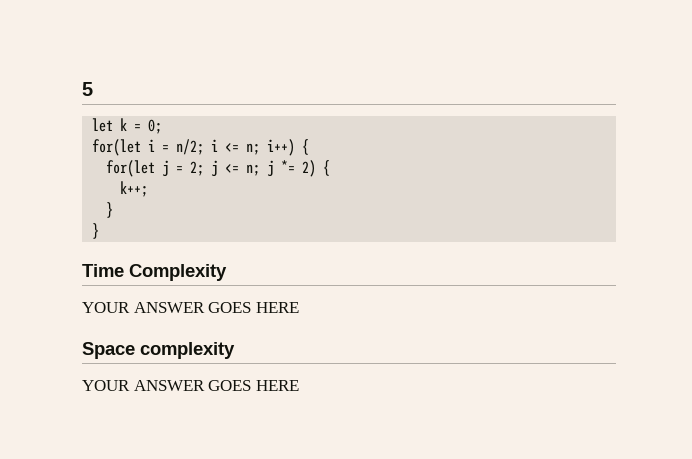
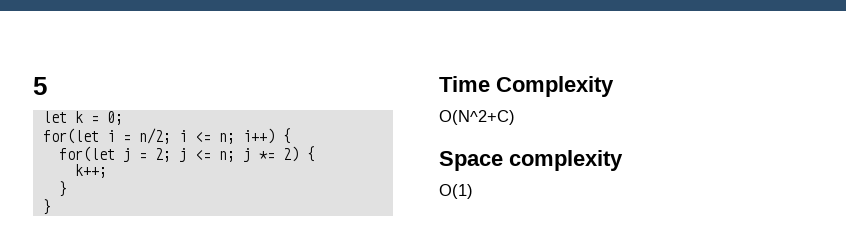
[82,302,299,313] [82,342,235,359] [82,380,299,391] YOUR ANSWER GOES HERE // Space complexity // YOUR ANSWER GOES HERE -> [439,110,515,125] [439,150,623,171] [439,184,473,199] O(N^2+C) // Space complexity // O(1)

